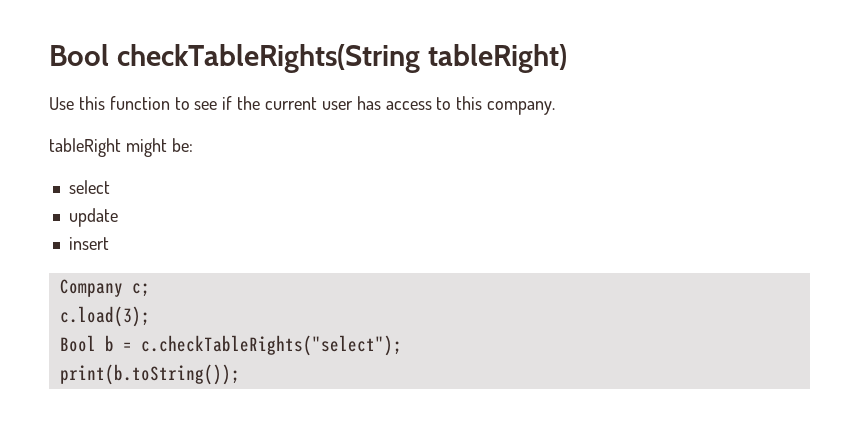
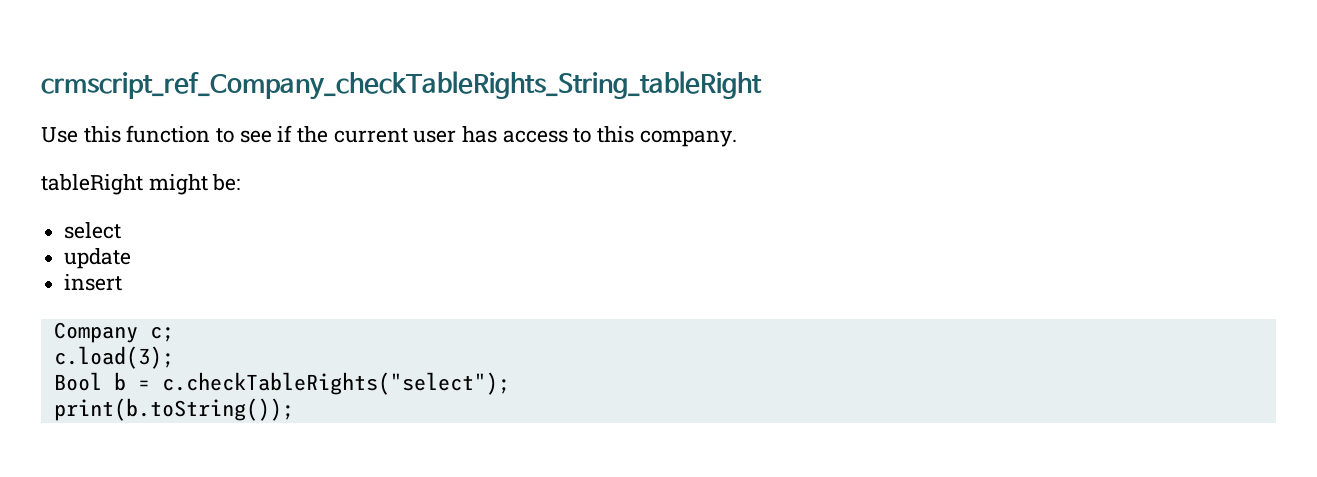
[49,44,567,73] Bool checkTableRights(String tableRight) -> [41,71,762,100] crmscript_ref_Company_checkTableRights_String_tableRight

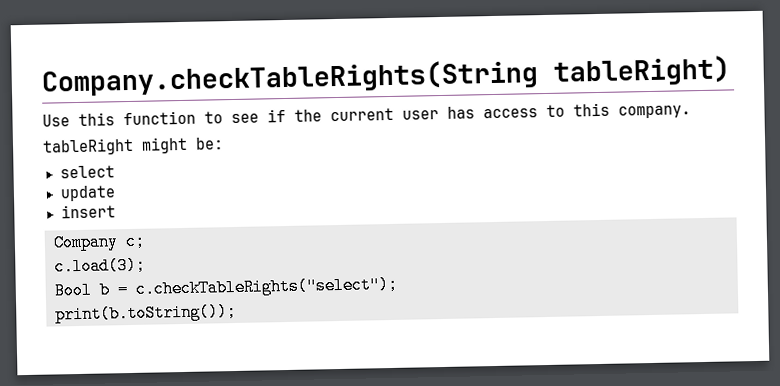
[41,71,762,100] crmscript_ref_Company_checkTableRights_String_tableRight -> [41,55,730,97] Company.checkTableRights(String tableRight)

